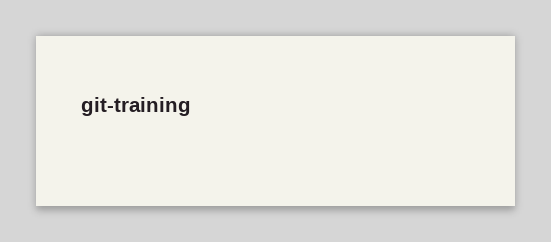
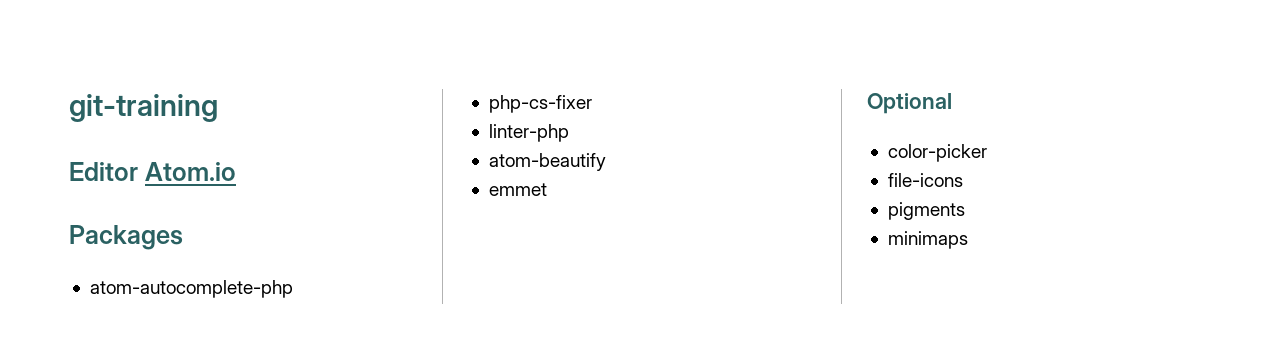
(191, 106) none -> [69,162,236,181] [69,225,183,250] [89,280,293,298] [488,95,592,113] [488,124,569,142] [488,153,606,171] [488,183,547,196] [867,93,952,114] [887,144,987,162] [887,173,963,187] [887,202,965,220] [887,231,968,249] // Editor Atom.io // Packages // atom-autocomplete-php // php-cs-fixer // linter-php // atom-beautify // emmet // Optional // color-picker // file-icons // pigments // minimaps

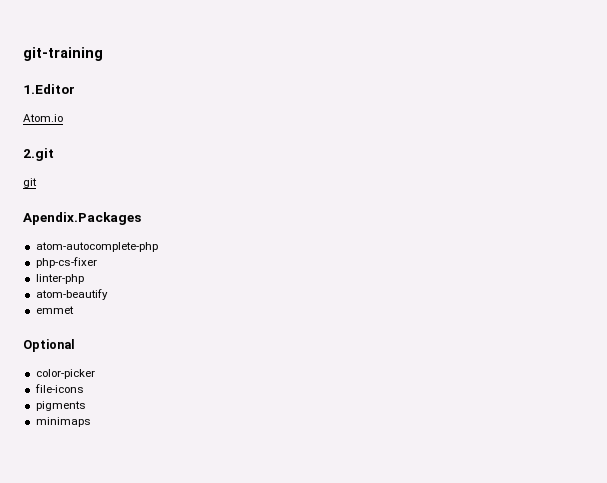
[69,162,138,181] Editor -> [23,84,75,94] 1.Editor //
[69,225,183,250] Packages -> [23,148,54,161] [23,178,37,188] [23,212,141,225] 2.git // git // Apendix.Packages

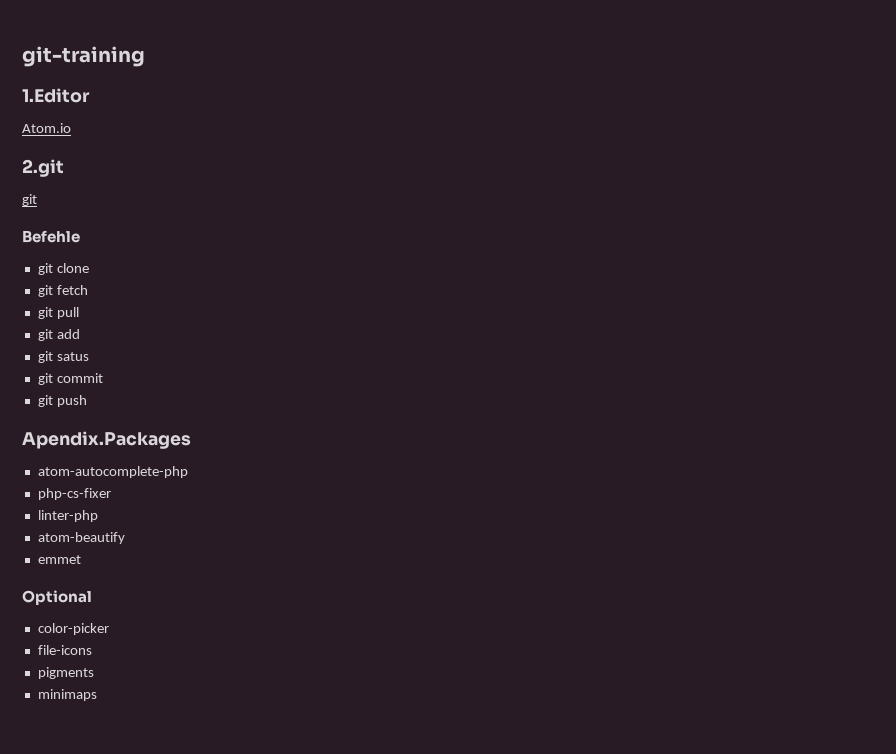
(37, 183) none -> [22,230,80,243] [37,263,89,275] [37,285,88,297] [37,307,79,319] [37,329,80,341] [37,351,89,363] [37,373,103,385] [37,395,87,407] // Befehle // git clone // git fetch // git pull // git add // git satus // git commit // git push

